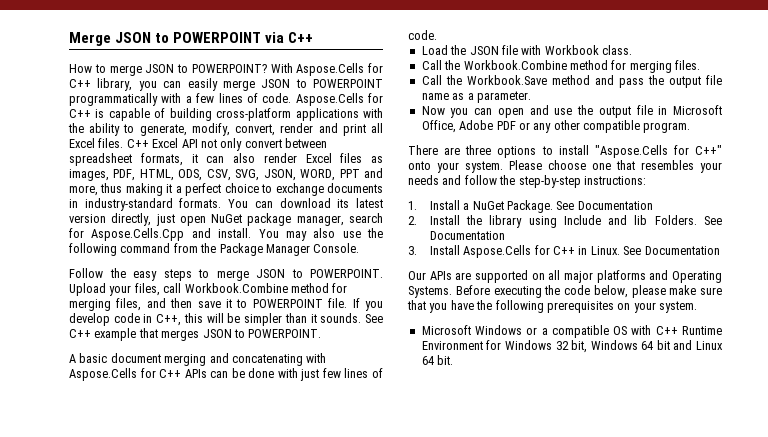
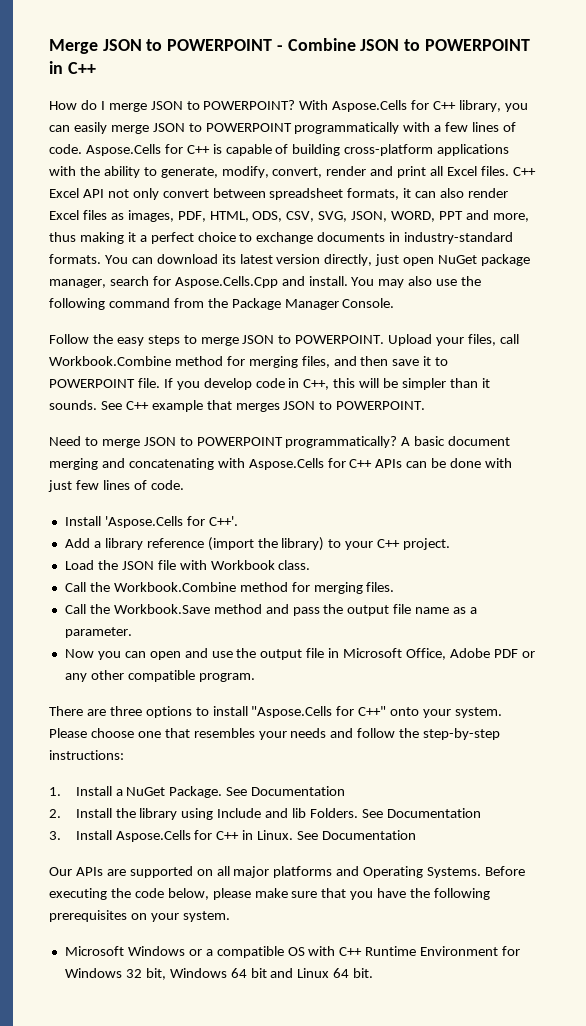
[265,32,285,43] via -> [276,38,530,51] [49,61,63,74] - Combine JSON to POWERPOINT in
[94,64,106,73] to -> [80,100,105,110] do I
(322, 333) none -> [49,436,398,448] Need to merge JSON to POWERPOINT programmatically?
(437, 35) none -> [64,516,238,528] [64,537,451,551] // Install 'Aspose.Cells for C++'. // Add a library reference (import the library) to your C++ project.

